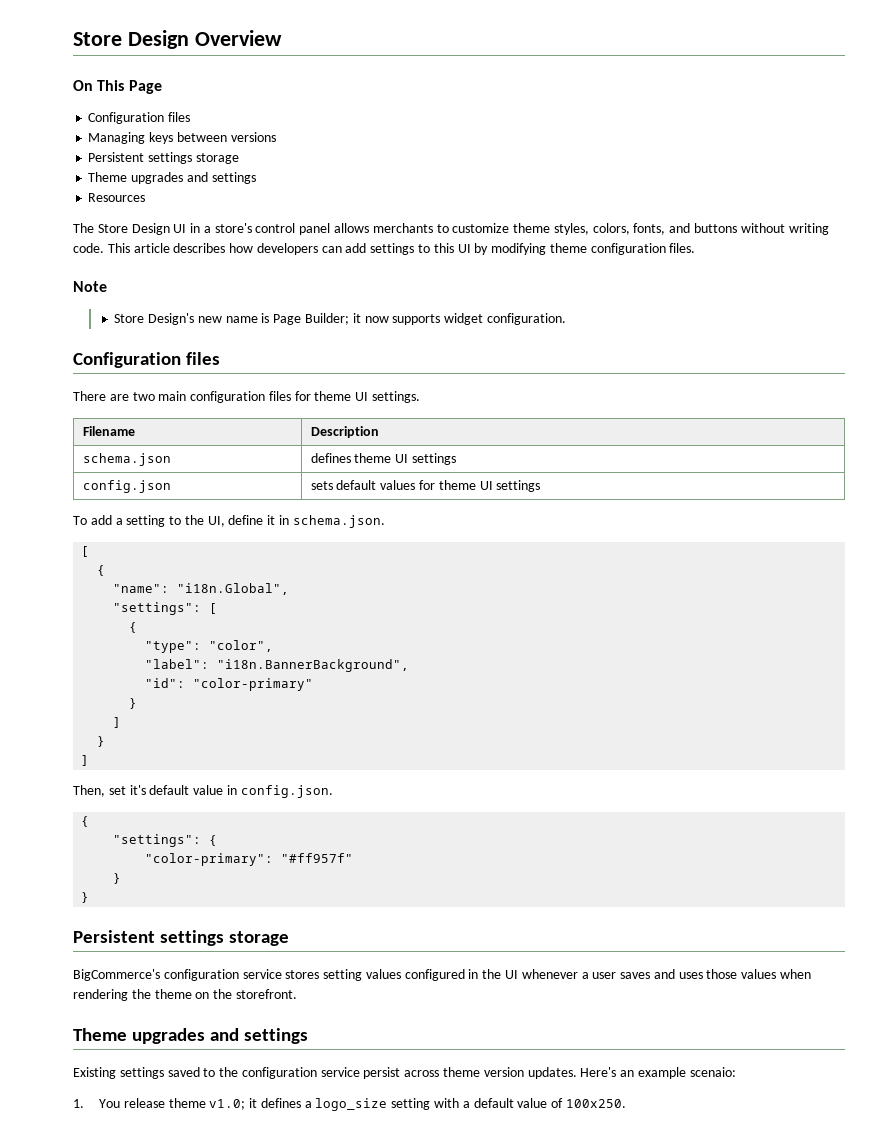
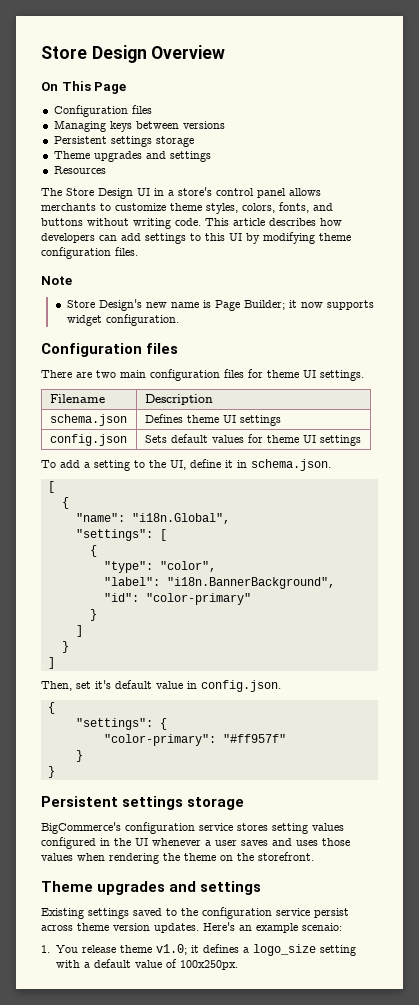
[310,453,351,463] defines -> [144,414,183,423] Defines
[310,481,333,490] sets -> [144,435,167,443] Sets
[565,1099,626,1108] 100x250. -> [179,960,238,970] 100x250px.

